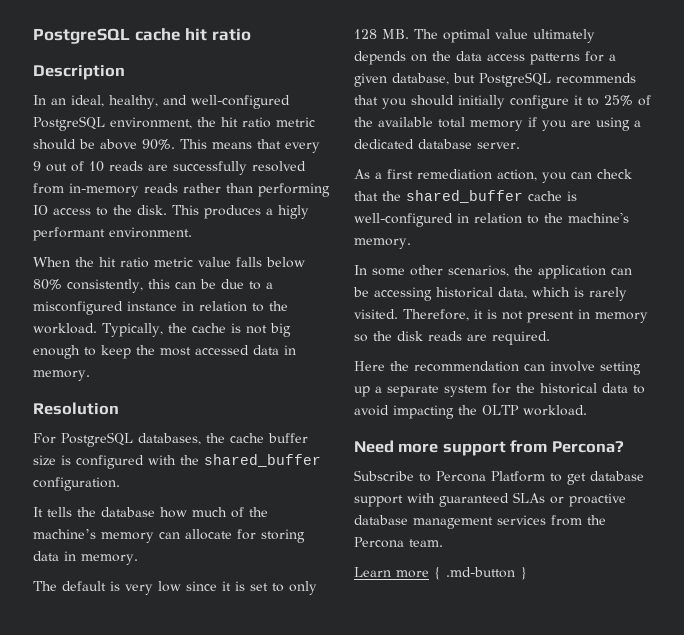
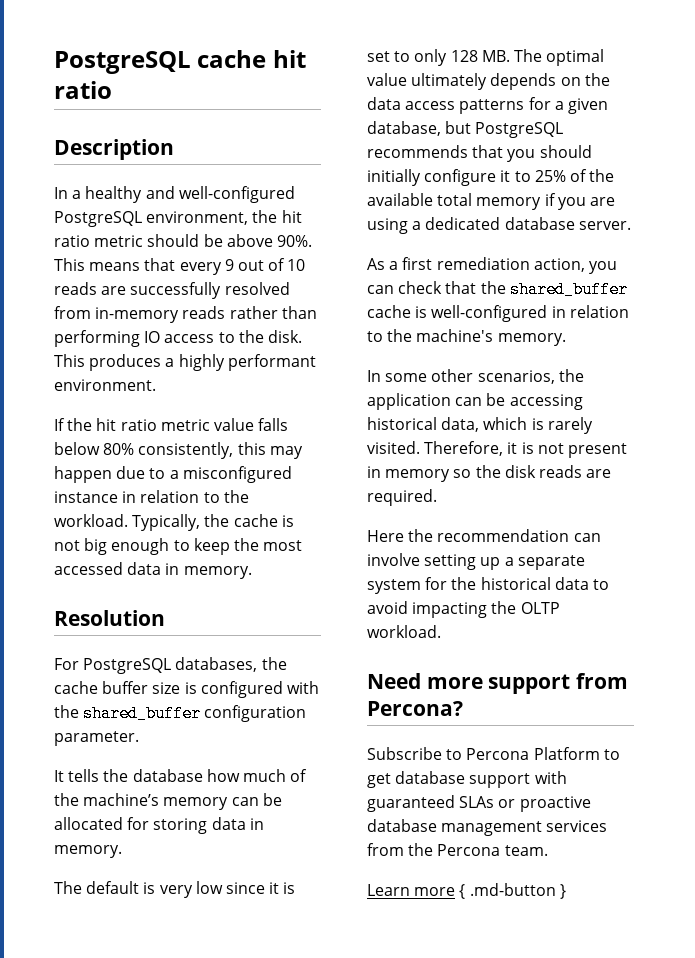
[51,95,158,109] an ideal, healthy, -> [72,186,143,203] a healthy
[278,205,309,219] higly -> [178,354,225,371] highly
[33,257,70,267] When -> [54,418,65,431] If
[174,279,216,289] can be -> [269,446,303,459] [54,466,112,483] may happen
[33,477,120,491] configuration. -> [204,705,307,722] [54,731,139,746] configuration parameter.
[185,529,232,540] allocate -> [262,793,282,806] [54,817,123,830] be allocated

